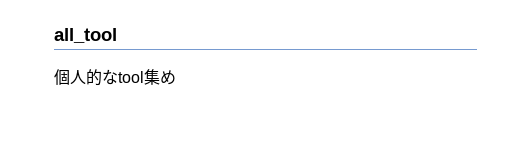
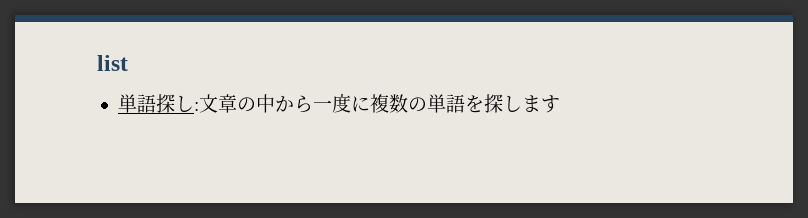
[54,28,117,43] [54,69,176,86] all_tool // 個人的なtool集め -> [97,55,128,71] [117,94,560,113] list // 単語探し:文章の中から一度に複数の単語を探します

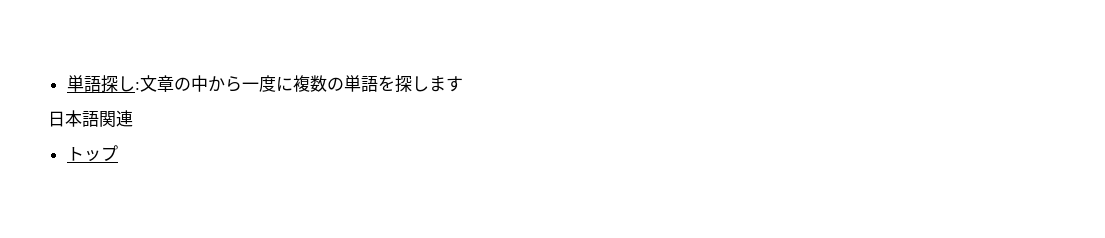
[97,55,128,71] list // -> (66, 83) none
(560, 104) none -> [48,110,133,127] [66,145,118,162] // 日本語関連 // トップ

